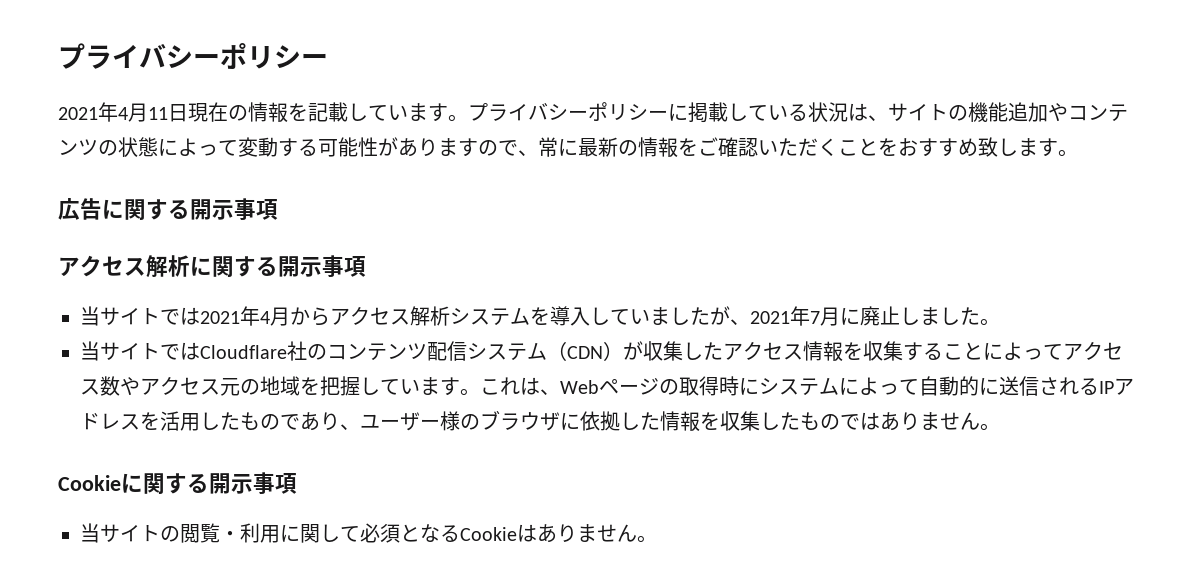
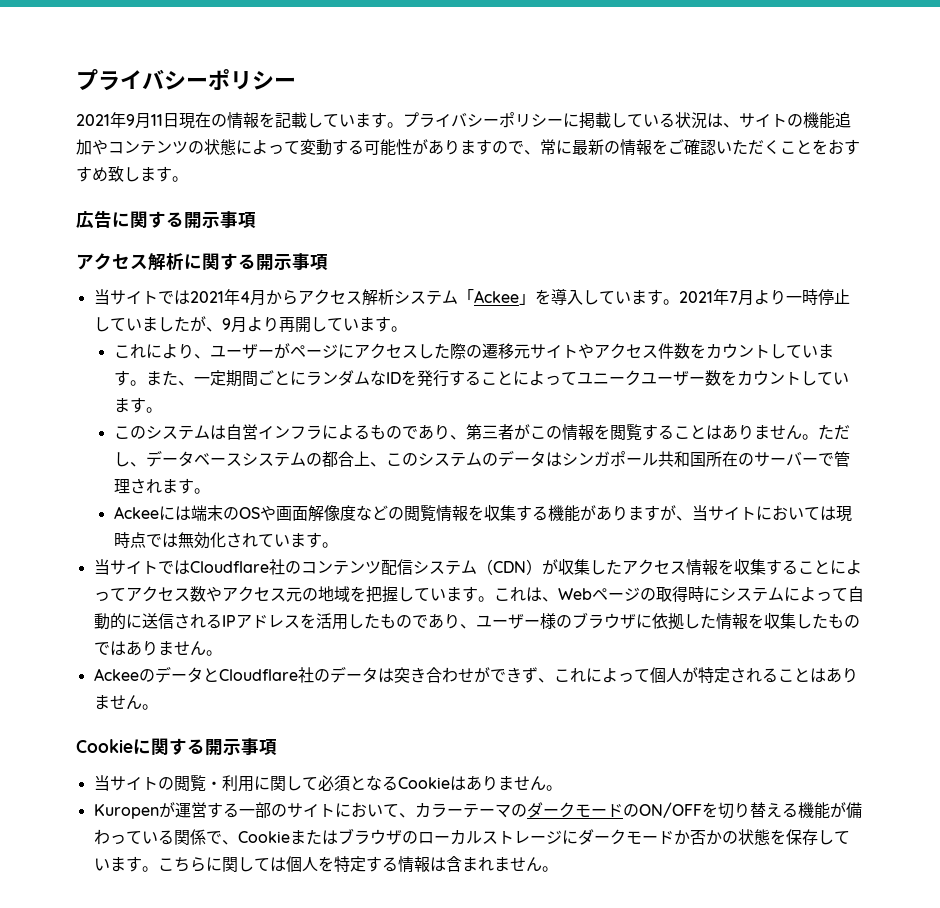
[118,107,128,120] 4 -> [126,114,135,126] 9
(530, 316) none -> [457,289,535,305] 「Ackee」
[670,306,980,326] したが、2021年7月に廃止しました -> [646,289,850,306] [93,316,407,333] [113,343,834,360] [113,370,849,387] [113,397,162,413] [113,424,850,441] [113,450,850,467] [113,478,210,494] [113,505,852,522] [113,532,322,549] す。2021年7月より一時停止していましたが、9月より再開しています。 // これにより、ユーザーがページにアクセスした際の遷移元サイトやアクセス件数をカウントしています。また、一定期間ごとにランダムなIDを発行することによってユニークユーザー数をカウントしています。 // このシステムは自営インフラによるものであり、第三者がこの情報を閲覧することはありません。ただし、データベースシステムの都合上、このシステムのデータはシンガポール共和国所在のサーバーで管理されます。 // Ackeeには端末のOSや画面解像度などの閲覧情報を収集する機能がありますが、当サイトにおいては現時点では無効化されています
(1000, 427) none -> [93,666,858,683] [93,695,158,710] // AckeeのデータとCloudflare社のデータは突き合わせができず、これによって個人が特定されることはありません。
(657, 539) none -> [93,802,862,819] [93,828,850,845] [93,856,558,873] // Kuropenが運営する一部のサイトにおいて、カラーテーマのダークモードのON/OFFを切り替える機能が備わっている関係で、Cookieまたはブラウザのローカルストレージにダークモードか否かの状態を保存しています。こちらに関しては個人を特定する情報は含まれません。

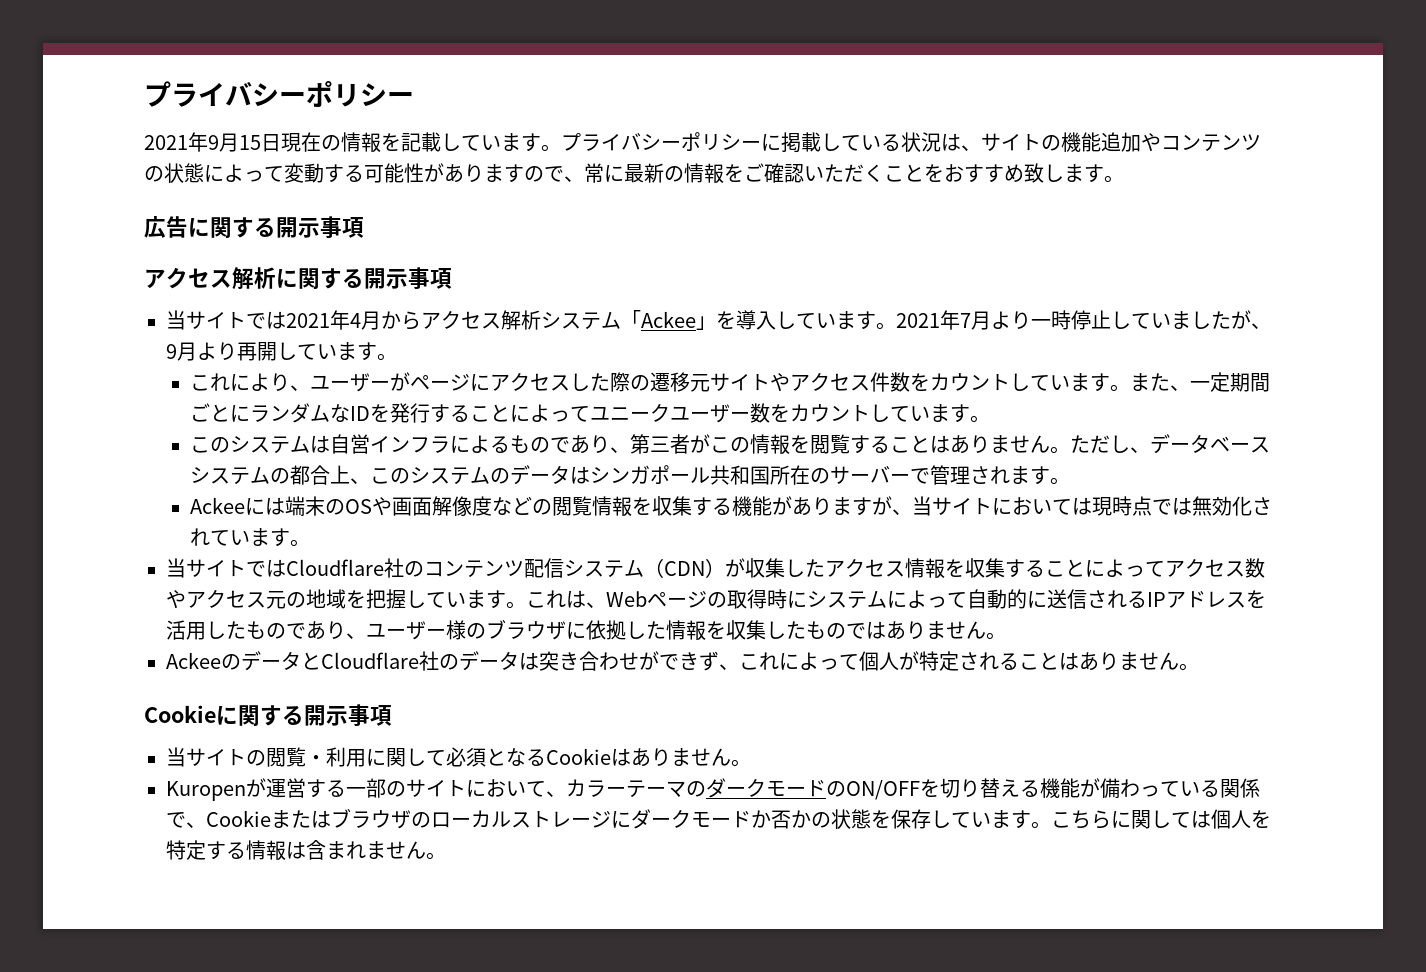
[151,114,163,126] 11 -> [239,135,261,150] 15

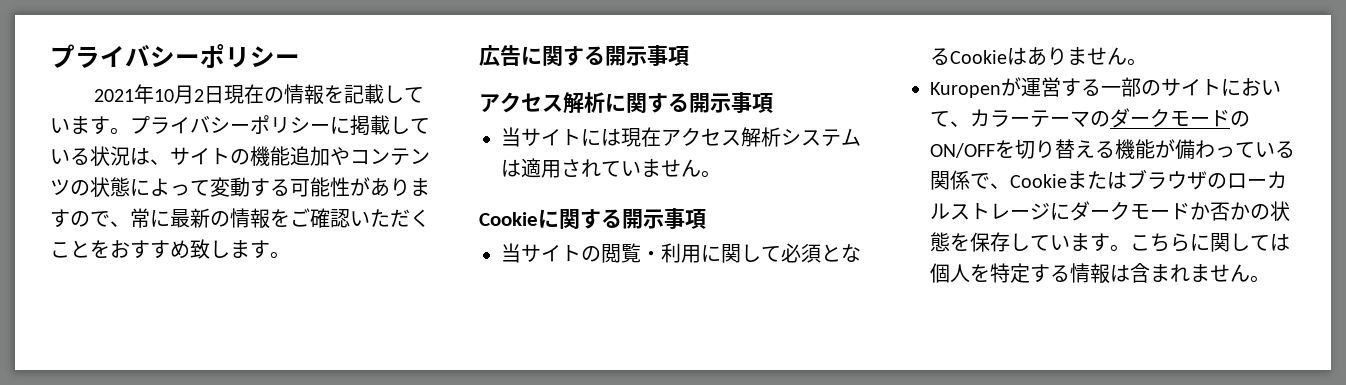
[208,133,261,152] 9月15 -> [154,85,205,104] 10月2
[246,310,421,330] では2021年4月から -> [581,127,661,147] には現在
[621,310,1271,330] [166,342,397,361] [190,372,1271,392] [190,403,991,423] [190,434,1271,455] [190,465,1071,485] [190,496,1273,517] [190,528,311,547] [166,558,1265,579] [166,589,1266,609] [166,619,1006,641] [166,651,1119,671] 「Ackee」を導入しています。2021年7月より一時停止していましたが、9月より再開しています。 // これにより、ユーザーがページにアクセスした際の遷移元サイトやアクセス件数をカウントしています。また、一定期間ごとにランダムなIDを発行することによってユニークユーザー数をカウントしています。 // このシステムは自営インフラによるものであり、第三者がこの情報を閲覧することはありません。ただし、データベースシステムの都合上、このシステムのデータはシンガポール共和国所在のサーバーで管理されます。 // Ackeeには端末のOSや画面解像度などの閲覧情報を収集する機能がありますが、当サイトにおいては現時点では無効化されています。 // 当サイトではCloudflare社のコンテンツ配信システム（CDN）が収集したアクセス情報を収集することによってアクセス数やアクセス元の地域を把握しています。これは、Webページの取得時にシステムによって自動的に送信されるIPアドレスを活用したものであり、ユーザー様のブラウザに依拠した情報を収集したものではありません。 // AckeeのデータとCloudflare社のデータは突き合わせができず、これによって個人が特定されることはあり -> [501,158,641,178] は適用されてい

